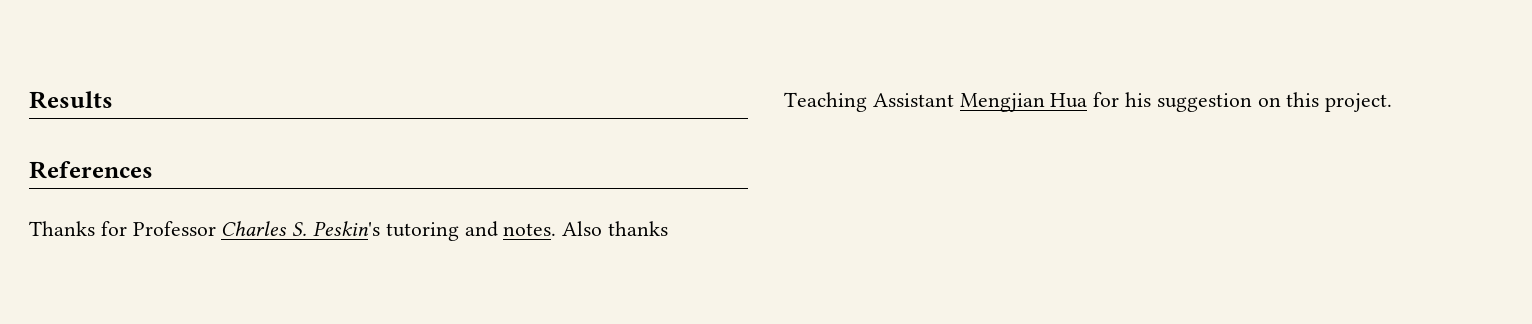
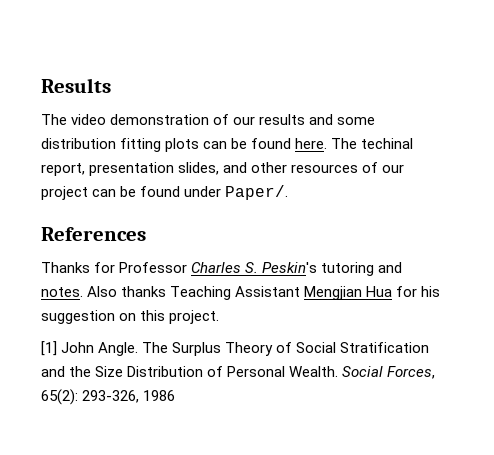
(113, 100) none -> [41,114,376,125] [41,138,414,152] [41,162,405,176] [41,185,289,200] // The video demonstration of our results and some distribution fitting plots can be found here. The techinal report, presentation slides, and other resources of our project can be found under Paper/.
(1393, 102) none -> [41,341,430,356] [41,366,436,379] [41,389,176,405] // [1] John Angle. The Surplus Theory of Social Stratification and the Size Distribution of Personal Wealth. Social Forces, 65(2): 293-326, 1986

